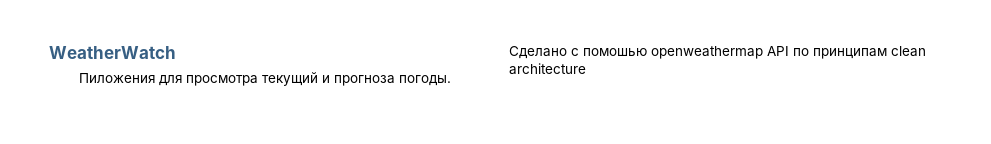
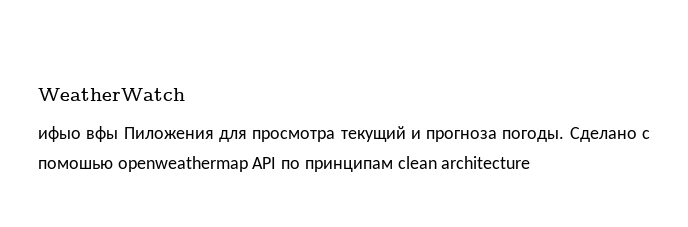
(176, 52) none -> [38,126,119,142] ифыо вфы

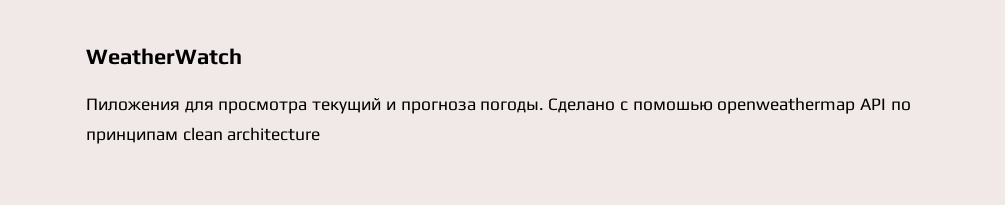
[38,126,119,142] ифыо вфы -> (242, 56) none

